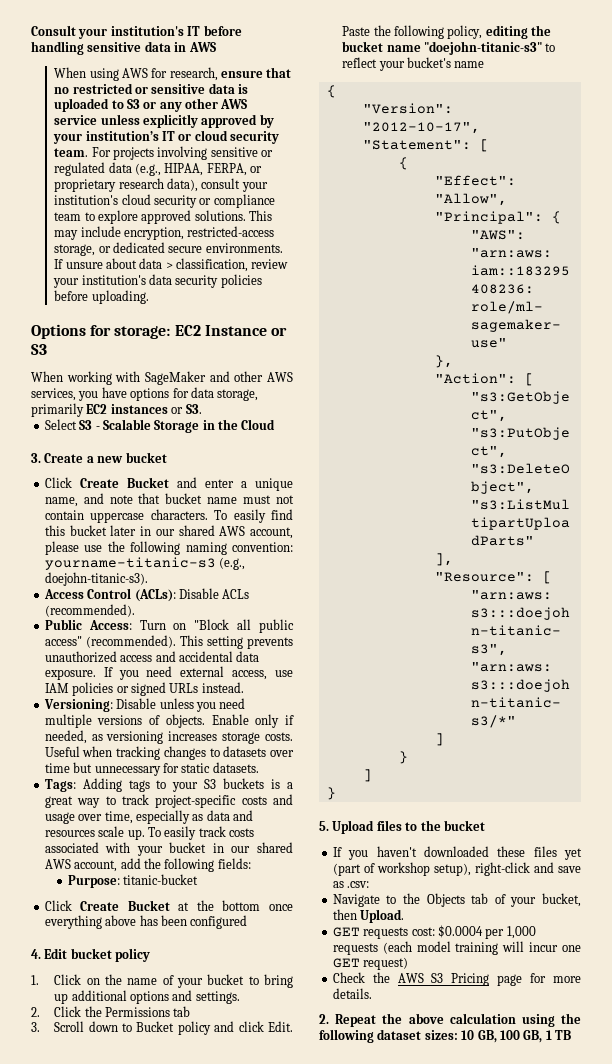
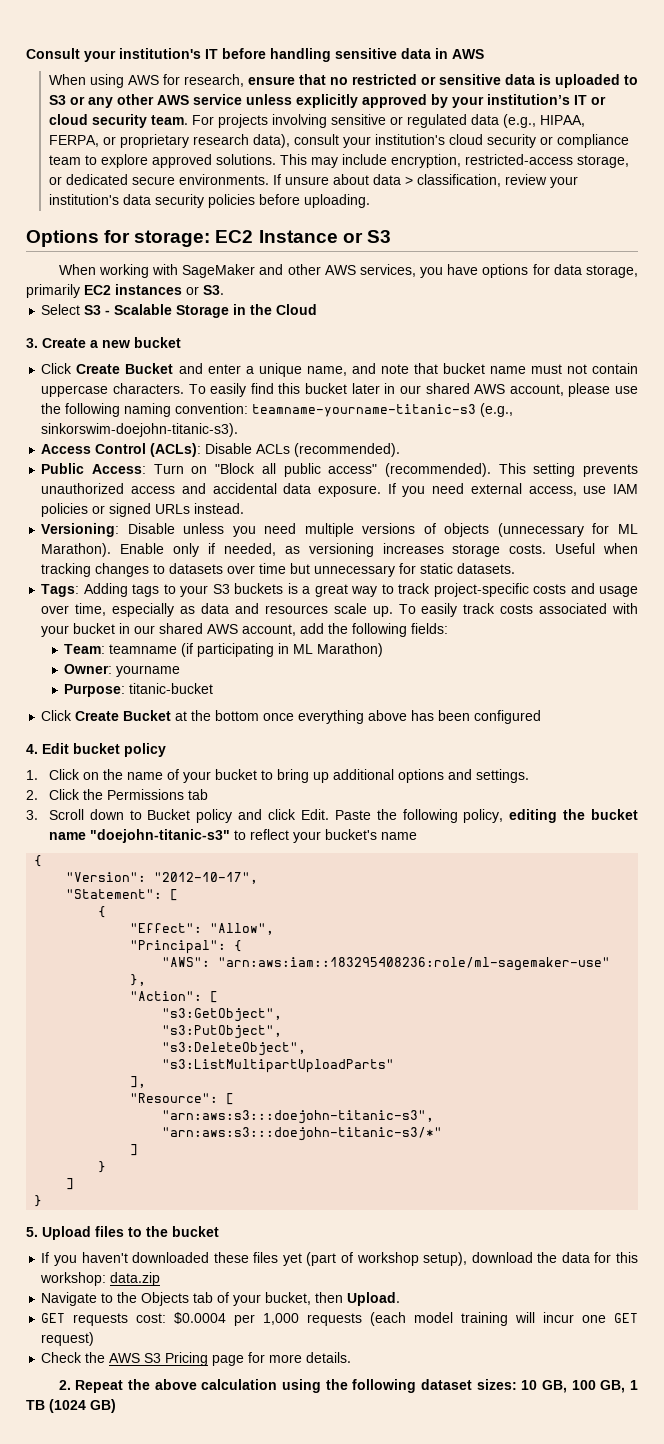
[44,557,246,570] [44,572,148,586] yourname-titanic-s3 (e.g., doejohn-titanic-s3). -> [252,403,514,417] [41,423,239,437] teamname-yourname-titanic-s3 (e.g., sinkorswim-doejohn-titanic-s3).
[165,714,205,728] objects. -> [444,523,638,537] [41,543,112,557] objects (unnecessary for ML Marathon).
(251, 863) none -> [64,643,384,657] [64,664,181,677] // Team: teamname (if participating in ML Marathon) // Owner: yourname
[474,862,581,876] [332,881,370,888] right-click and save as .csv: -> [471,1252,639,1263] [40,1272,161,1286] download the data for this workshop: data.zip
(571, 1035) none -> [49,1399,116,1413] (1024 GB)

